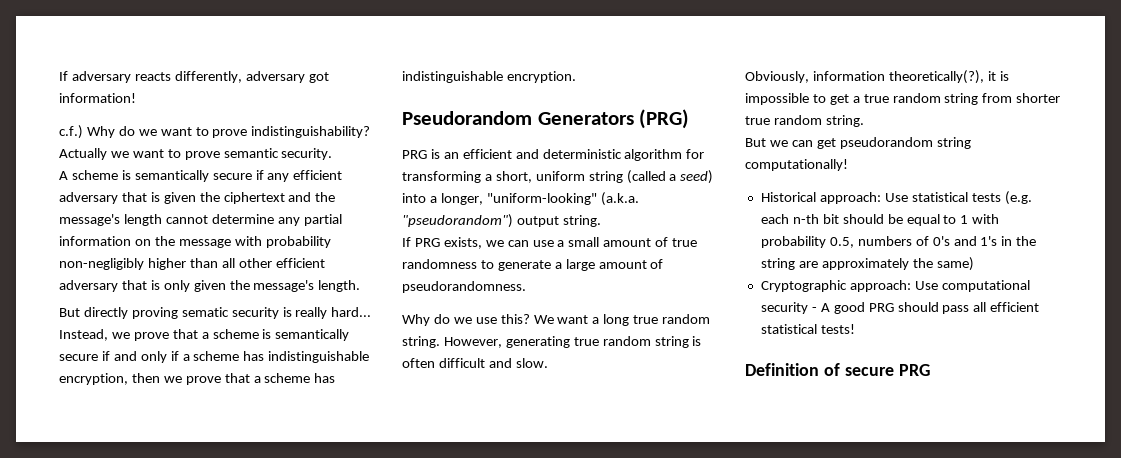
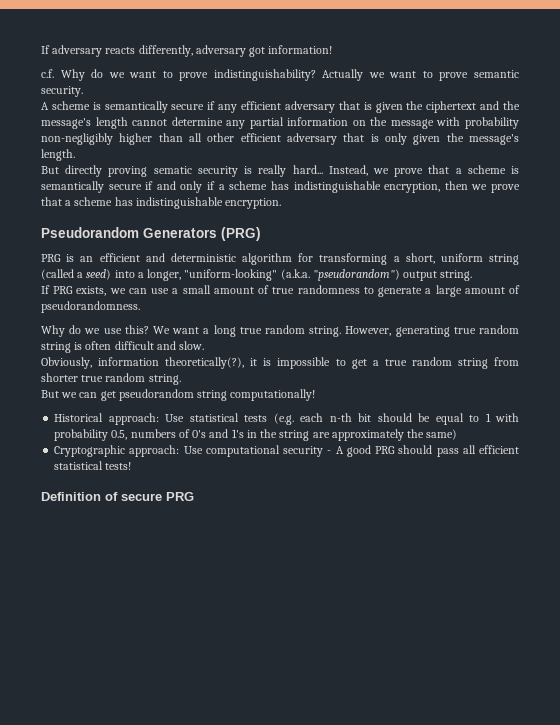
[59,125,83,139] c.f.) -> [41,69,54,78] c.f.

